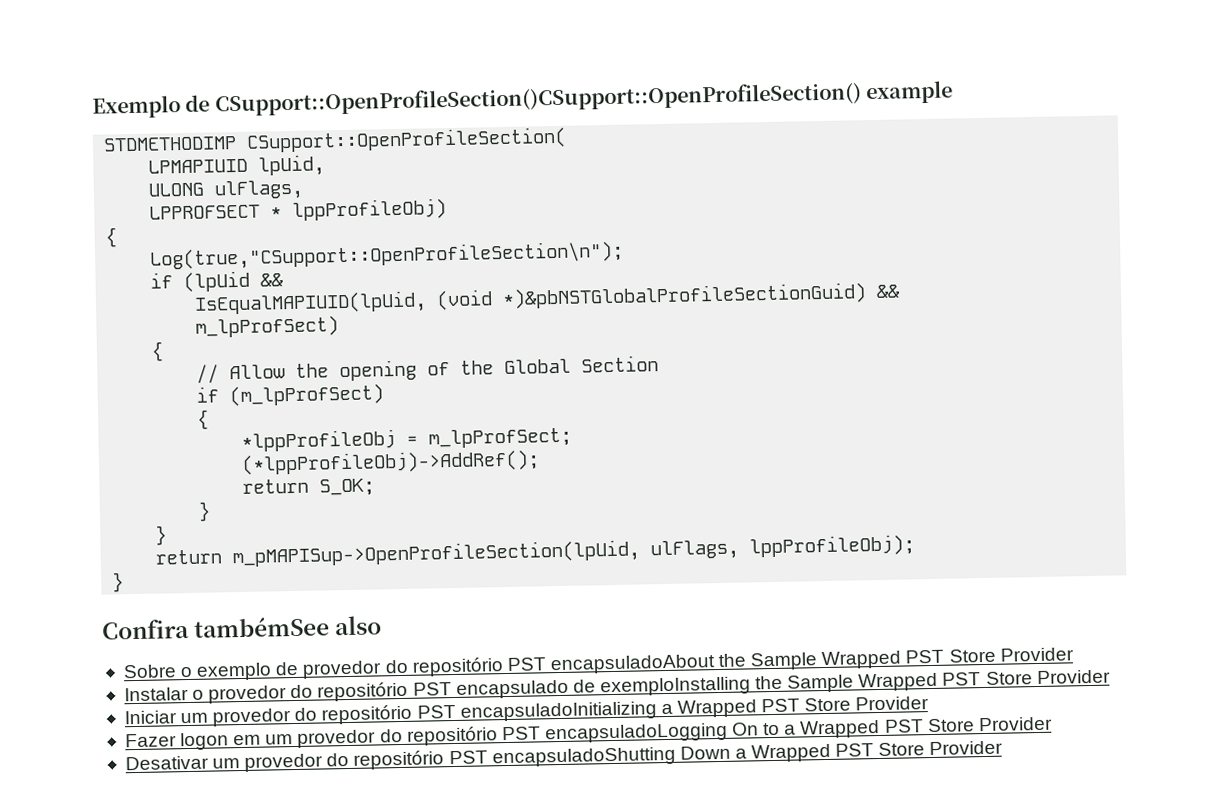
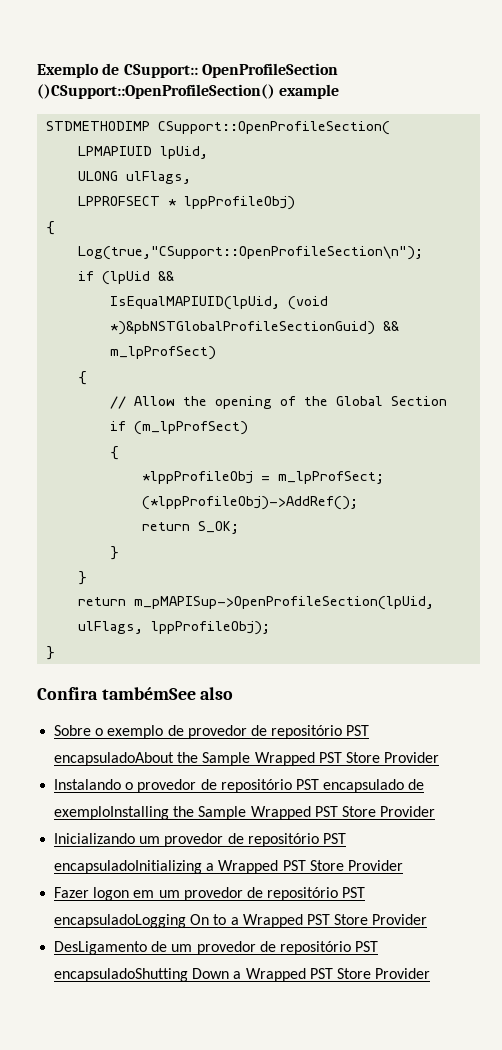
[214,82,862,117] CSupport::OpenProfileSection()CSupport::OpenProfileSection() -> [123,63,338,78] [37,84,275,99] CSupport:: OpenProfileSection ()CSupport::OpenProfileSection()
[384,659,409,674] do -> [250,725,267,736] de
[123,687,189,702] Instalar -> [54,779,122,790] Instalando
[290,684,314,699] do -> [200,779,217,790] de
[123,707,318,727] Iniciar um provedor do -> [54,833,244,847] Inicializando um provedor de
[379,728,403,743] do -> [246,887,263,898] de
[124,752,350,772] Desativar um provedor do -> [54,941,276,955] DesLigamento de um provedor de

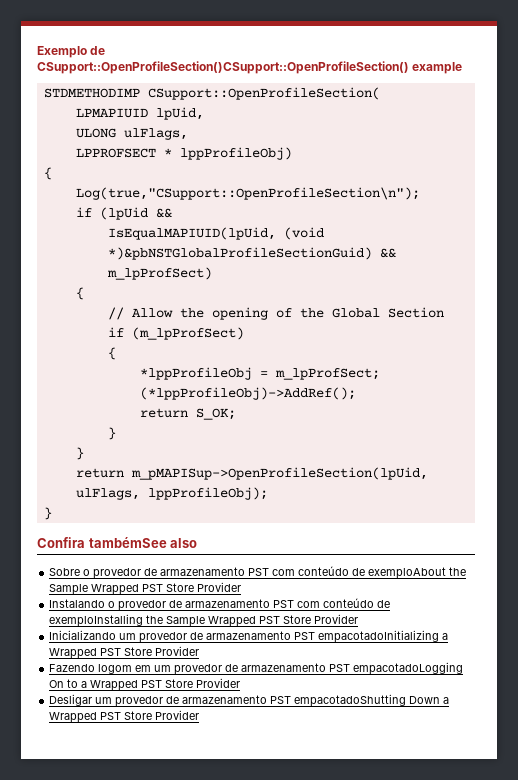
[123,63,338,78] [37,84,275,99] CSupport:: OpenProfileSection ()CSupport::OpenProfileSection() -> [37,61,409,74] CSupport::OpenProfileSection()CSupport::OpenProfileSection()
[107,725,370,739] [54,752,175,766] exemplo de provedor de repositório PST encapsuladoAbout -> [93,566,447,579] provedor de armazenamento PST com conteúdo de exemploAbout
[220,779,405,793] repositório PST encapsulado -> [185,598,375,608] armazenamento PST com conteúdo
[247,833,346,847] [54,860,403,874] [54,887,130,901] repositório PST encapsuladoInitializing a Wrapped PST Store Provider // Fazer logon -> [206,630,449,643] [49,646,200,659] [49,664,133,674] armazenamento PST empacotadoInitializing a Wrapped PST Store Provider // Fazendo logom
[267,887,366,901] [54,914,187,928] repositório PST encapsuladoLogging -> [241,662,464,675] armazenamento PST empacotadoLogging
[54,941,379,955] [54,968,189,982] DesLigamento de um provedor de repositório PST encapsuladoShutting -> [49,694,407,707] Desligar um provedor de armazenamento PST empacotadoShutting

